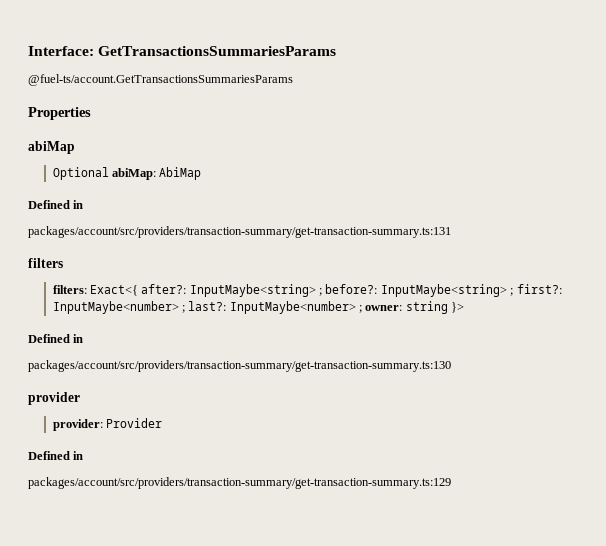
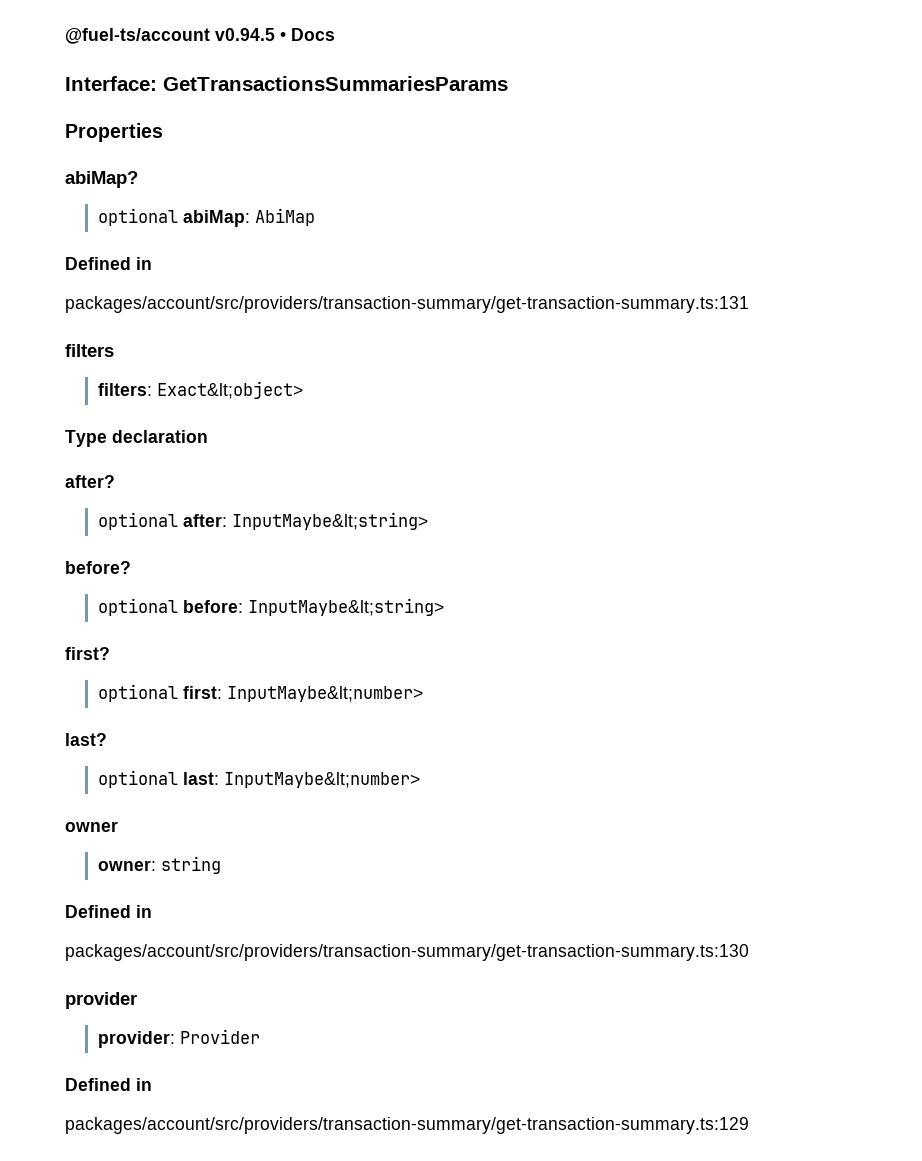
(28, 51) none -> [65,28,335,44] @fuel-ts/account v0.94.5 • Docs //
[28,74,293,86] // @fuel-ts/account.GetTransactionsSummariesParams -> (508, 83) none
[28,141,75,154] [52,167,109,180] abiMap // Optional -> [65,171,138,188] [97,208,178,226] abiMap? // optional
[89,284,562,297] [52,301,363,314] Exact<{ after?: InputMaybe<string> ; before?: InputMaybe<string> ; first?: InputMaybe<number> ; last?: InputMaybe<number> ; -> [156,381,303,399] [65,430,208,447] [65,475,115,488] [97,512,428,530] [65,561,131,574] [97,598,444,616] [65,647,110,660] [97,684,423,702] [65,733,107,746] [97,770,420,788] [65,821,118,832] Exact&lt;object> // Type declaration // after? // optional after: InputMaybe&lt;string> // before? // optional before: InputMaybe&lt;string> // first? // optional first: InputMaybe&lt;number> // last? // optional last: InputMaybe&lt;number> // owner //
[451,302,465,313] }> -> (221, 865) none

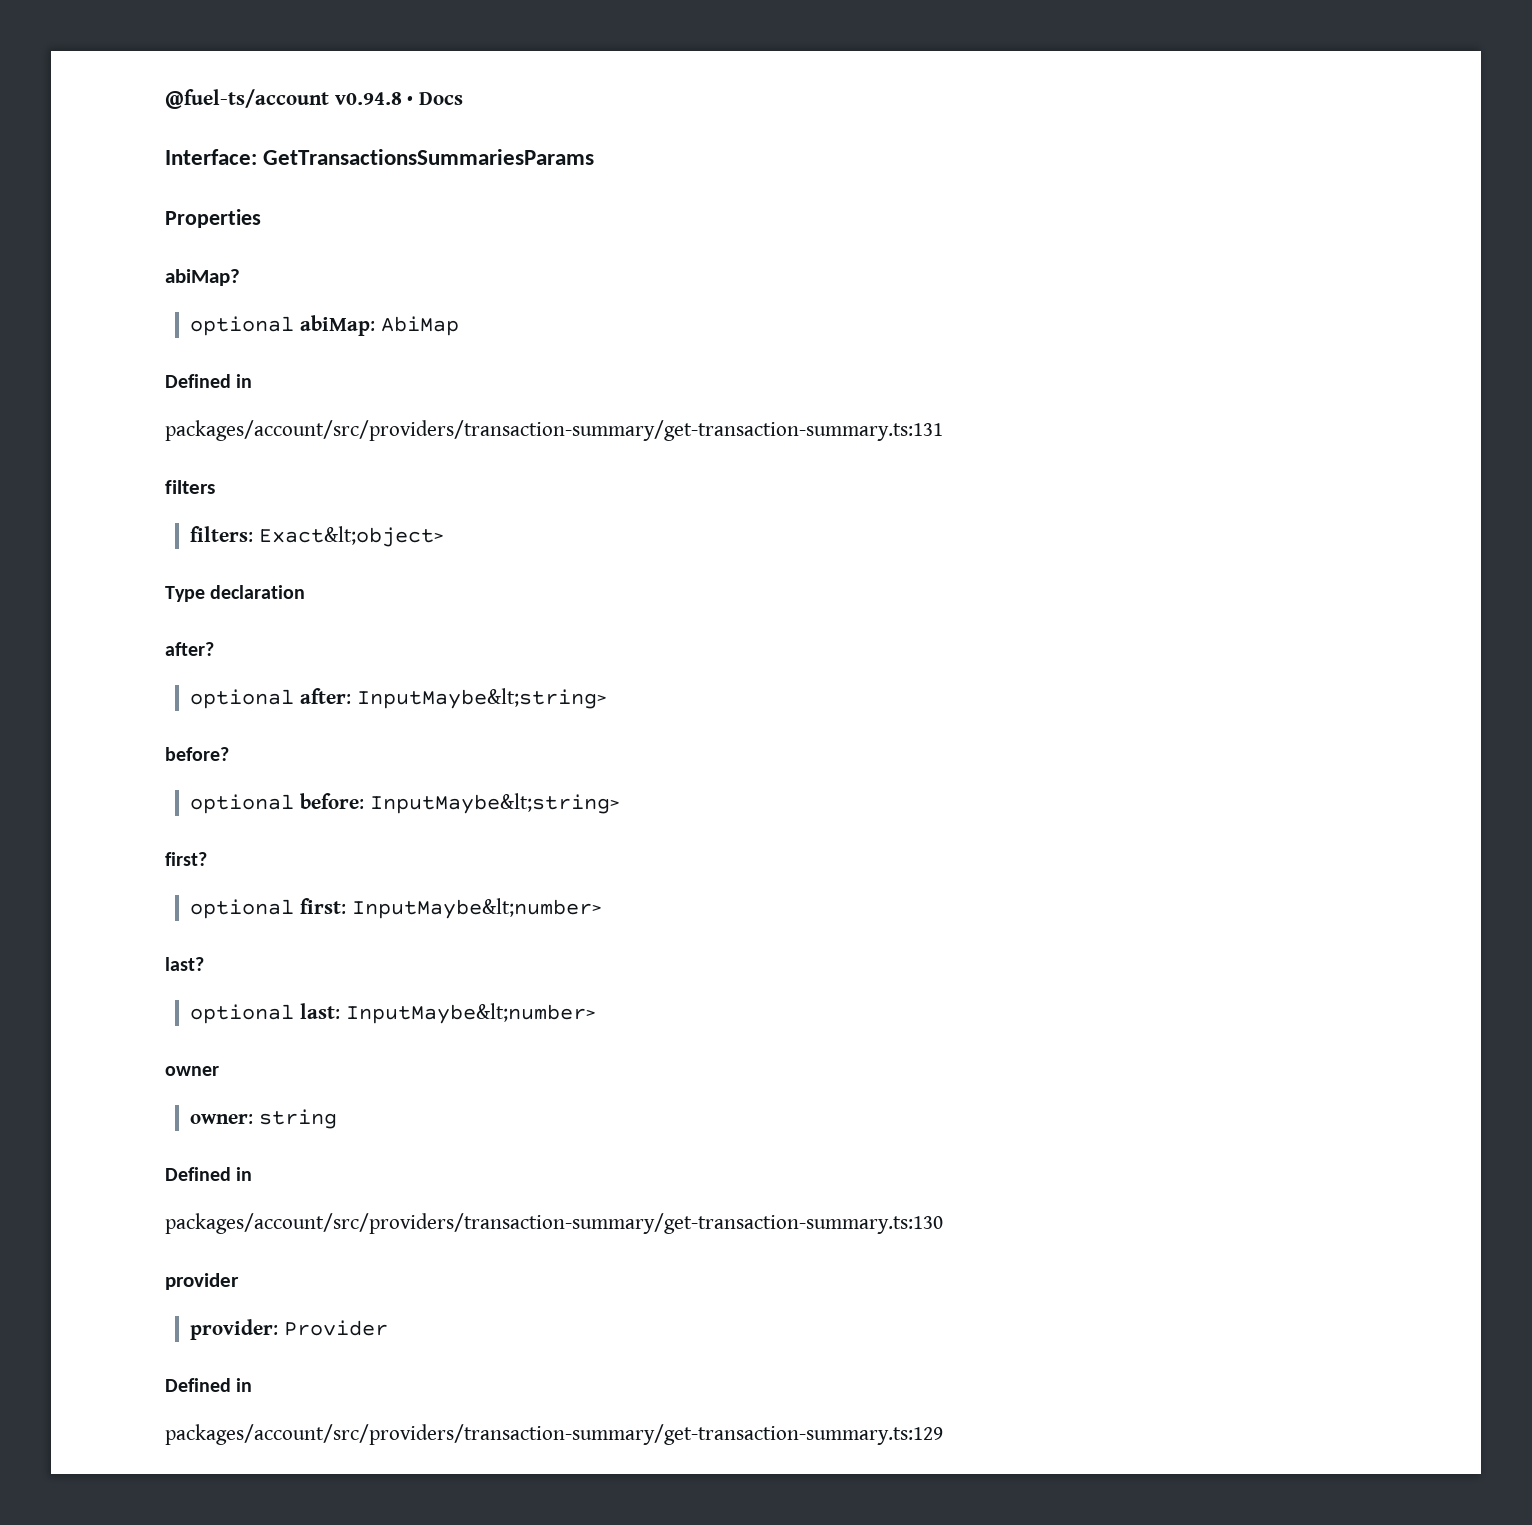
[215,28,275,41] v0.94.5 -> [334,92,402,105] v0.94.8

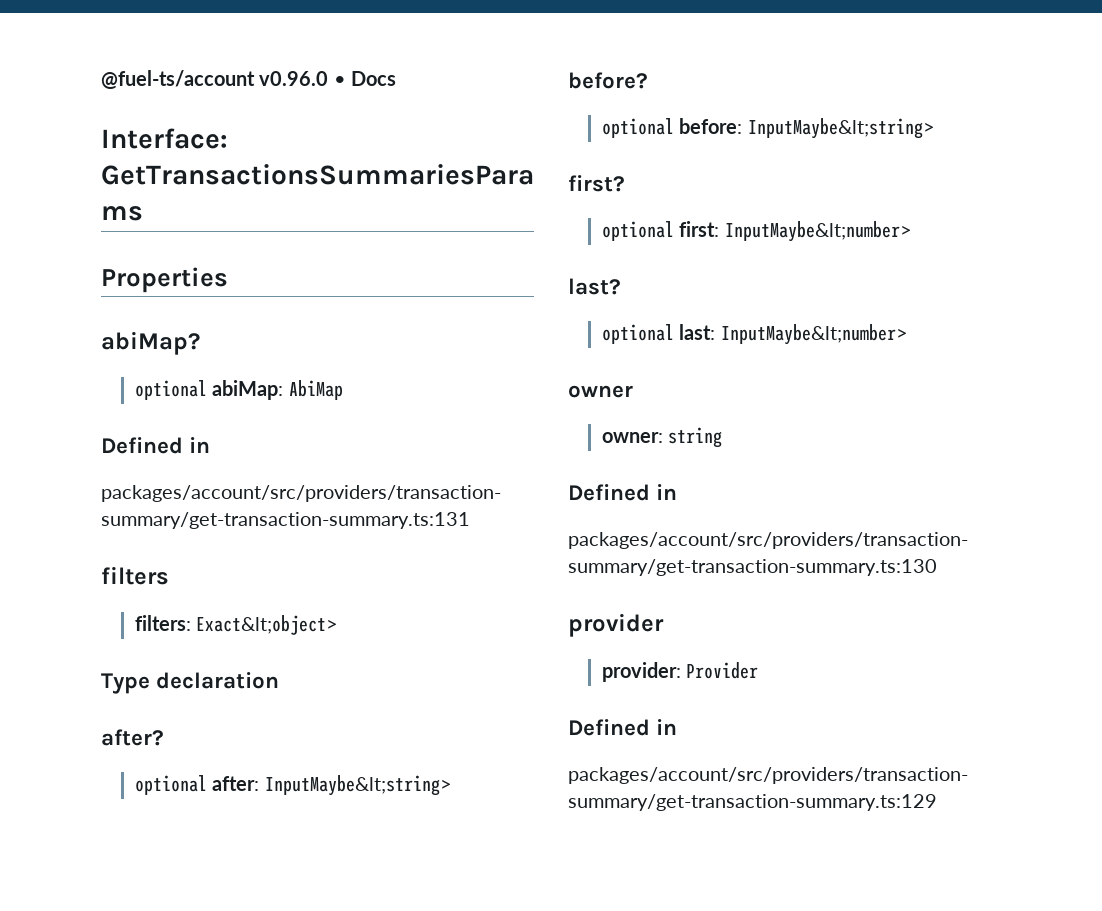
[334,92,402,105] v0.94.8 -> [259,71,329,86] v0.96.0

